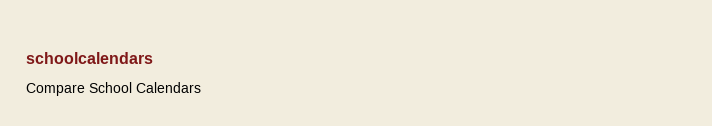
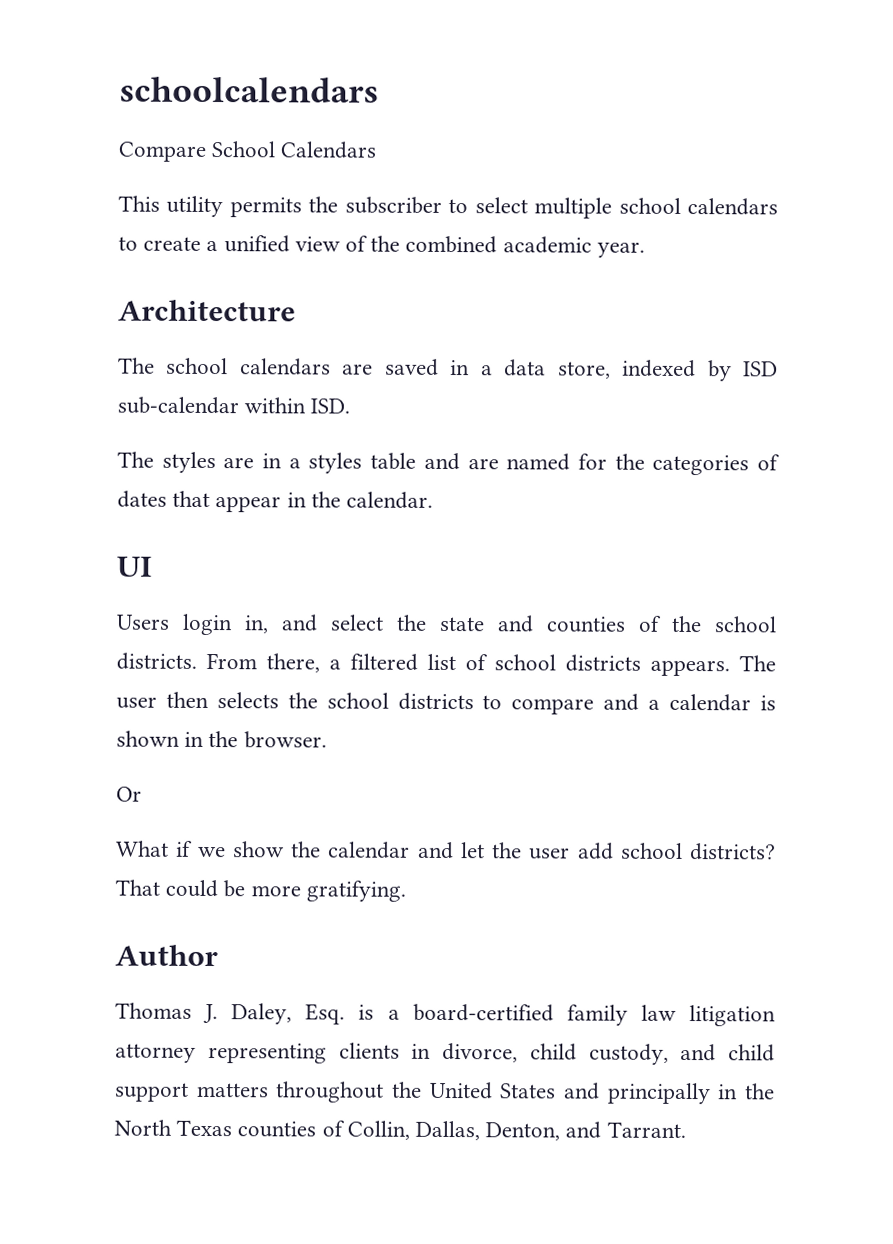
(201, 87) none -> [118,195,778,219] [118,235,645,258] [118,299,296,322] [118,357,778,382] [117,396,351,415] [117,451,780,476] [117,490,434,513] [117,556,152,577] [116,613,777,636] [116,652,776,677] [116,691,776,715] [116,730,327,749] [116,786,142,802] [116,840,776,861] [115,879,406,902] [115,944,218,967] [115,1002,776,1027] [115,1042,775,1065] [114,1081,775,1105] [114,1119,686,1141] // This utility permits the subscriber to select multiple school calendars to create a unified view of the combined academic year. // Architecture // The school calendars are saved in a data store, indexed by ISD sub-calendar within ISD. // The styles are in a styles table and are named for the categories of dates that appear in the calendar. // UI // Users login in, and select the state and counties of the school districts. From there, a filtered list of school districts appears. The user then selects the school districts to compare and a calendar is shown in the browser. // Or // What if we show the calendar and let the user add school districts? That could be more gratifying. // Author // Thomas J. Daley, Esq. is a board-certified family law litigation attorney representing clients in divorce, child custody, and child support matters throughout the United States and principally in the North Texas counties of Collin, Dallas, Denton, and Tarrant.

